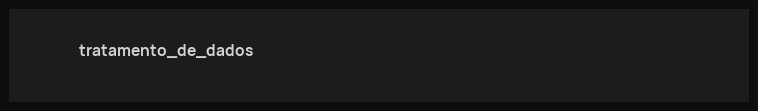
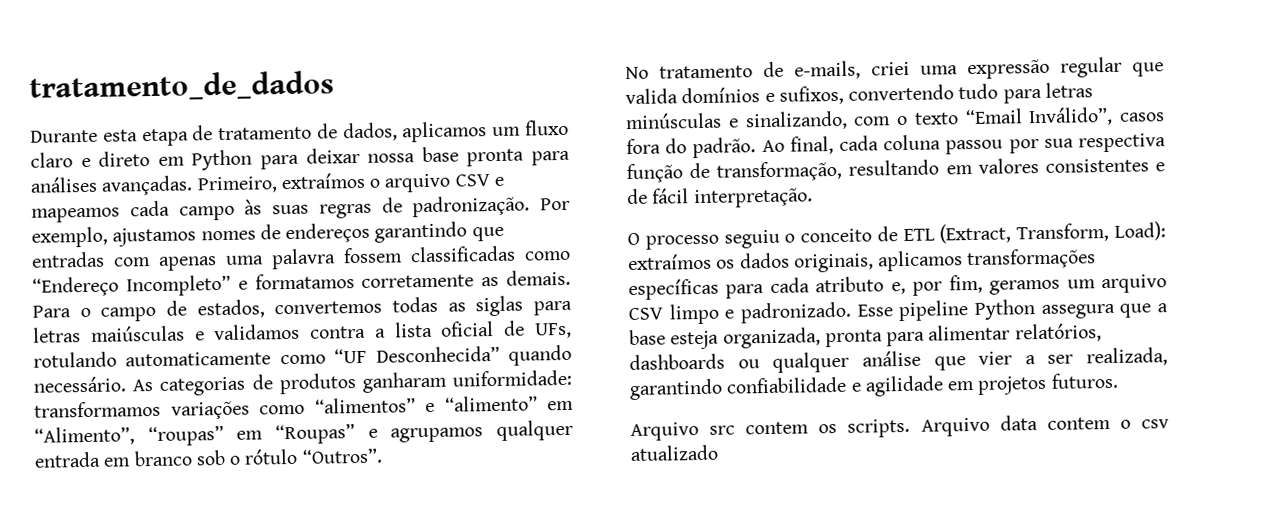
(253, 51) none -> [30,119,569,147] [30,146,571,171] [30,172,504,196] [31,195,570,223] [31,221,504,248] [31,245,571,271] [32,269,571,297] [32,295,572,322] [33,320,572,343] [33,344,573,368] [33,369,572,396] [34,395,574,420] [34,419,573,447] [34,447,383,468] [625,56,1164,80] [625,82,1093,105] [625,106,1165,131] [626,133,1166,159] [626,158,1165,184] [627,187,813,209] [627,221,1166,250] [628,248,1097,273] [628,274,1167,301] [628,299,1168,325] [629,323,1102,350] [629,347,1168,373] [629,372,1119,401] [630,415,1169,442] [630,444,719,462] // Durante esta etapa de tratamento de dados, aplicamos um fluxo claro e direto em Python para deixar nossa base pronta para análises avançadas. Primeiro, extraímos o arquivo CSV e mapeamos cada campo às suas regras de padronização. Por exemplo, ajustamos nomes de endereços garantindo que entradas com apenas uma palavra fossem classificadas como “Endereço Incompleto” e formatamos corretamente as demais. Para o campo de estados, convertemos todas as siglas para letras maiúsculas e validamos contra a lista oficial de UFs, rotulando automaticamente como “UF Desconhecida” quando necessário. As categorias de produtos ganharam uniformidade: transformamos variações como “alimentos” e “alimento” em “Alimento”, “roupas” em “Roupas” e agrupamos qualquer entrada em branco sob o rótulo “Outros”. // No tratamento de e‑mails, criei uma expressão regular que valida domínios e sufixos, convertendo tudo para letras minúsculas e sinalizando, com o texto “Email Inválido”, casos fora do padrão. Ao final, cada coluna passou por sua respectiva função de transformação, resultando em valores consistentes e de fácil interpretação. // O processo seguiu o conceito de ETL (Extract, Transform, Load): extraímos os dados originais, aplicamos transformações específicas para cada atributo e, por fim, geramos um arquivo CSV limpo e padronizado. Esse pipeline Python assegura que a base esteja organizada, pronta para alimentar relatórios, dashboards ou qualquer análise que vier a ser realizada, garantindo confiabilidade e agilidade em projetos futuros. // Arquivo src contem os scripts. Arquivo data contem o csv atualizado

